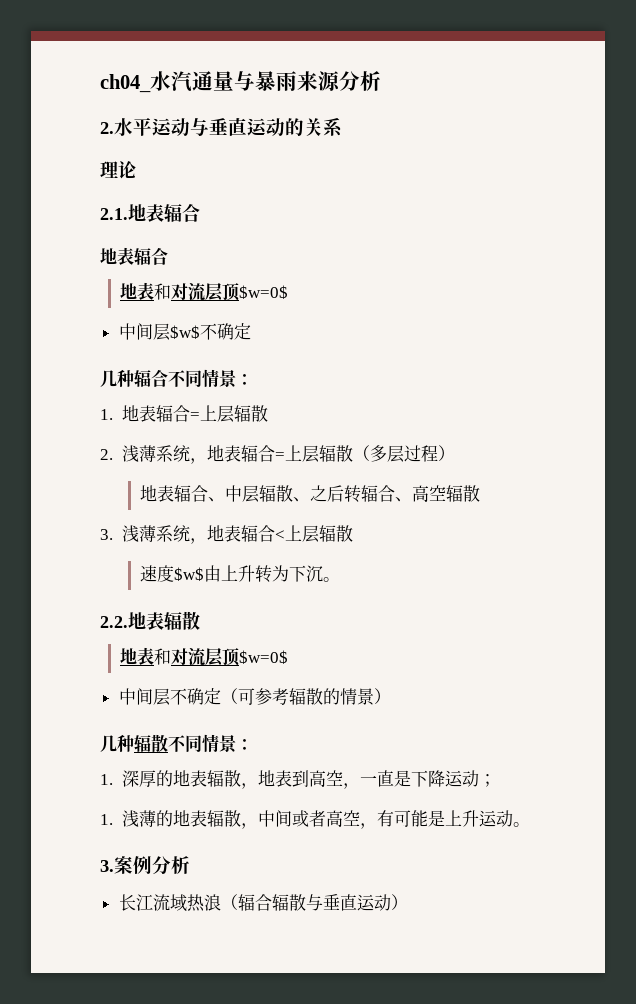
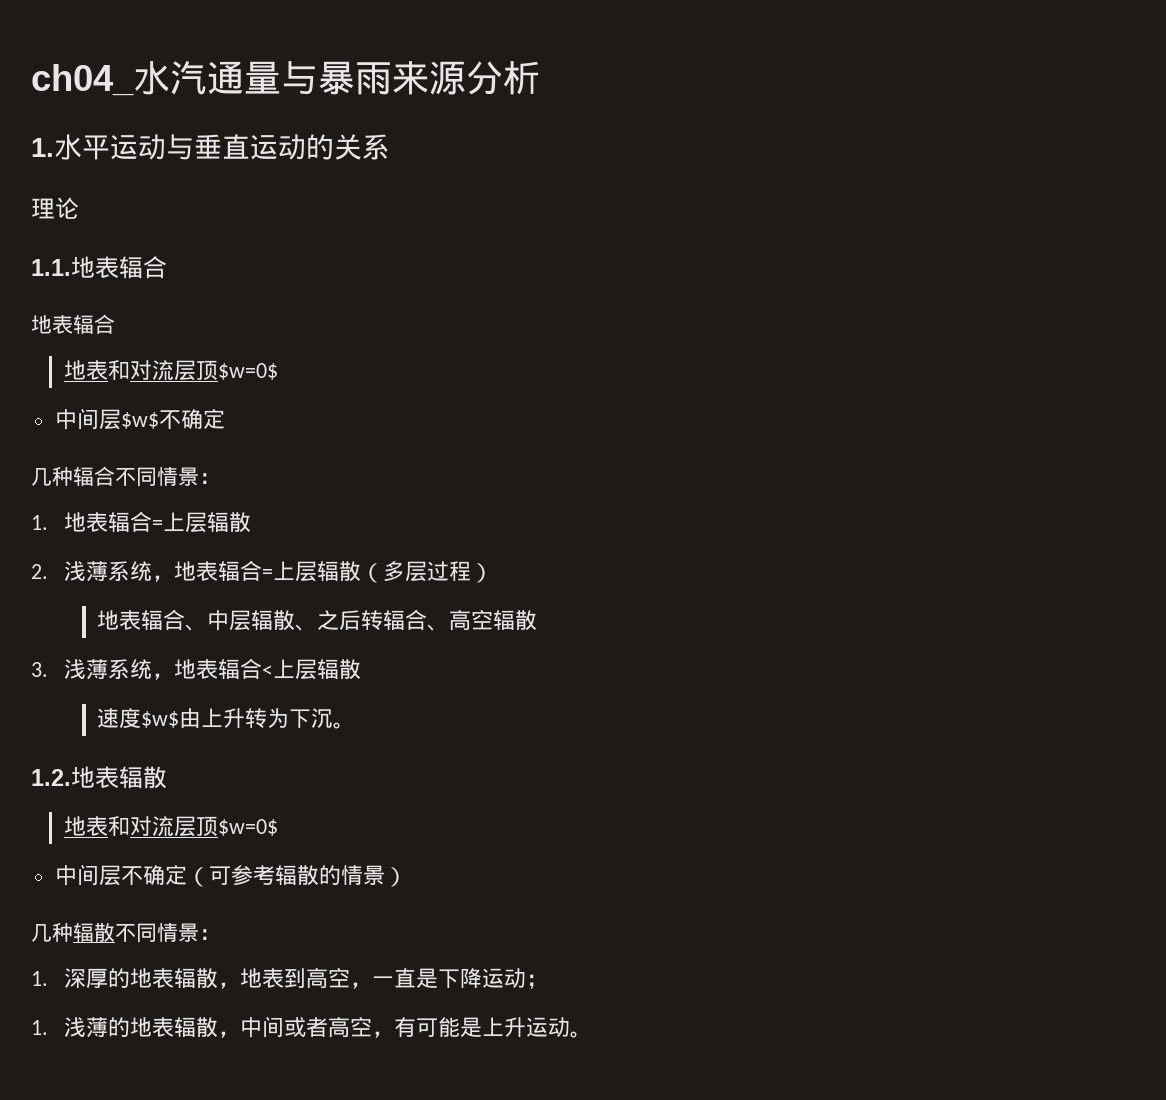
[100,122,114,134] 2. -> [31,138,54,157] 1.
[100,208,128,220] 2.1. -> [31,259,71,276] 1.1.
[100,616,128,628] 2.2. -> [31,769,71,786] 1.2.
[100,856,190,875] [118,894,408,912] // 3.案例分析 // 长江流域热浪（辐合辐散与垂直运动） -> (593, 1034) none

